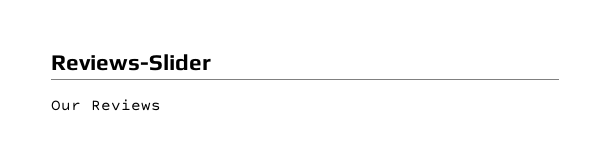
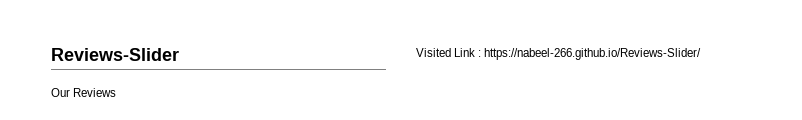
(161, 105) none -> [416,48,702,60] // Visited Link : https://nabeel-266.github.io/Reviews-Slider/

